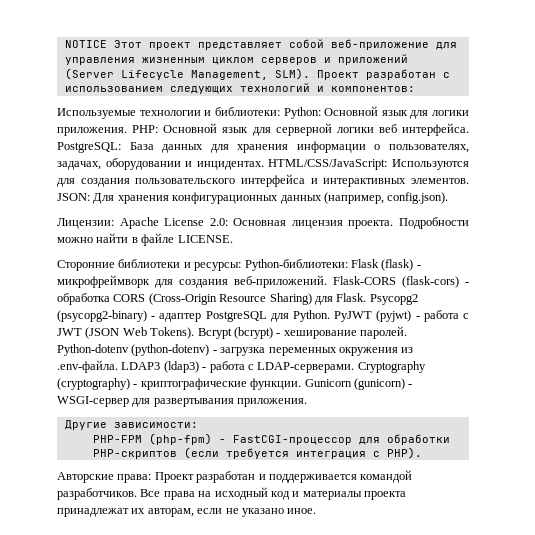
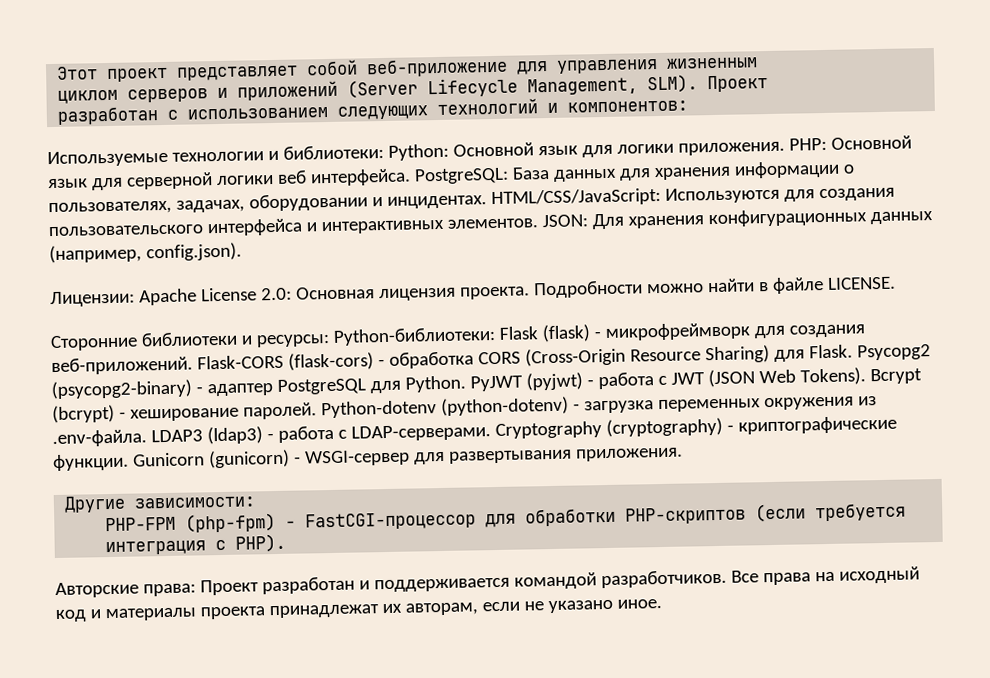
[64,40,107,48] NOTICE -> (56, 73) none
(205, 60) none -> (759, 63) //
(359, 75) none -> (769, 83) //

